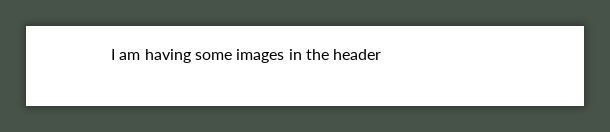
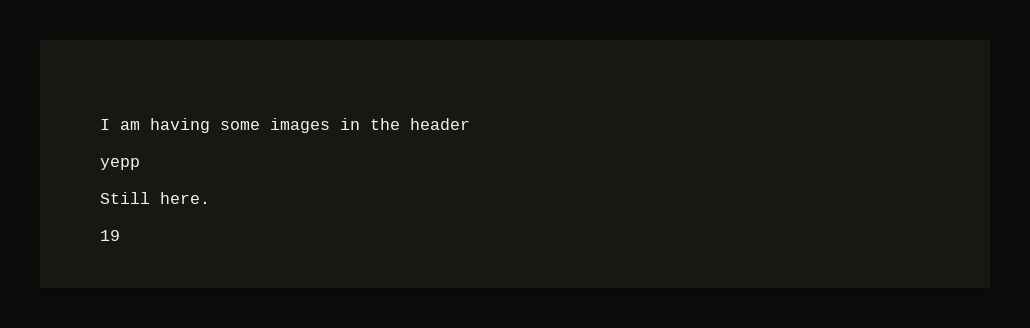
(382, 54) none -> [100,158,140,170] [100,192,210,204] [100,230,120,241] // yepp // Still here. // 19

